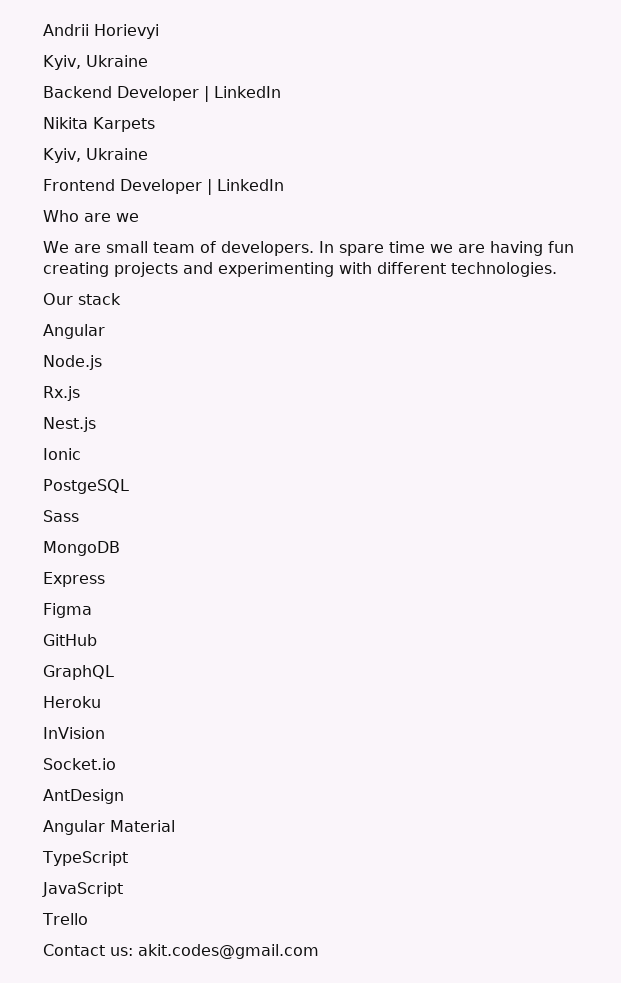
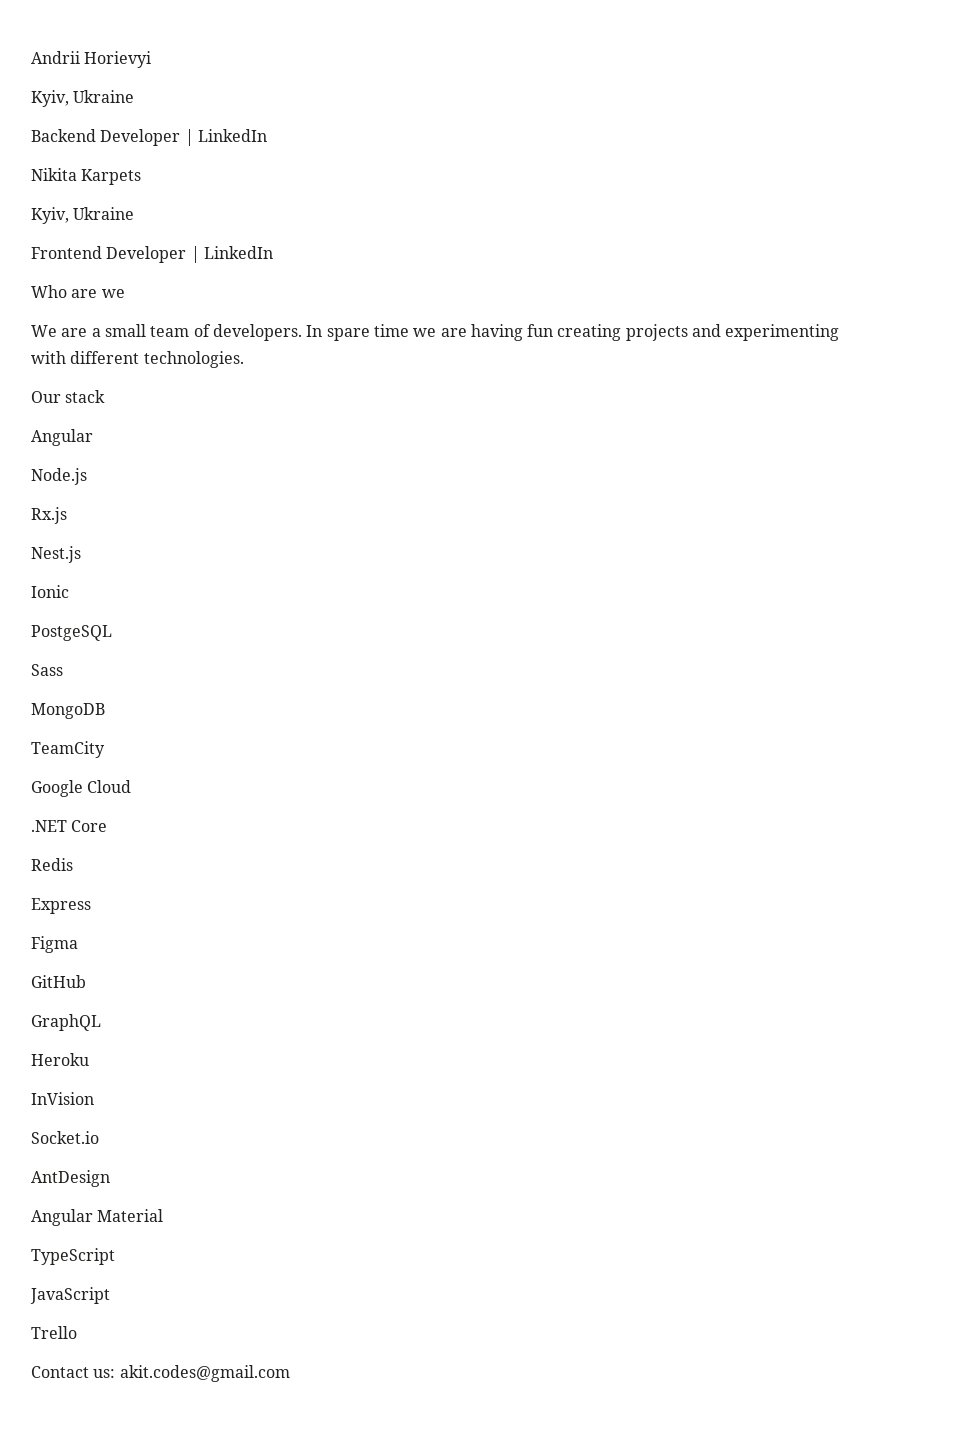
(101, 248) none -> [91,328,101,337] a
(120, 548) none -> [31,741,105,758] [31,780,132,797] [31,820,108,832] [31,858,73,871] // TeamCity // Google Cloud // .NET Core // Redis

